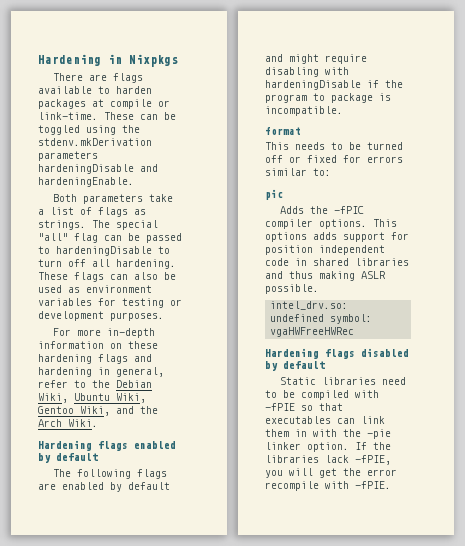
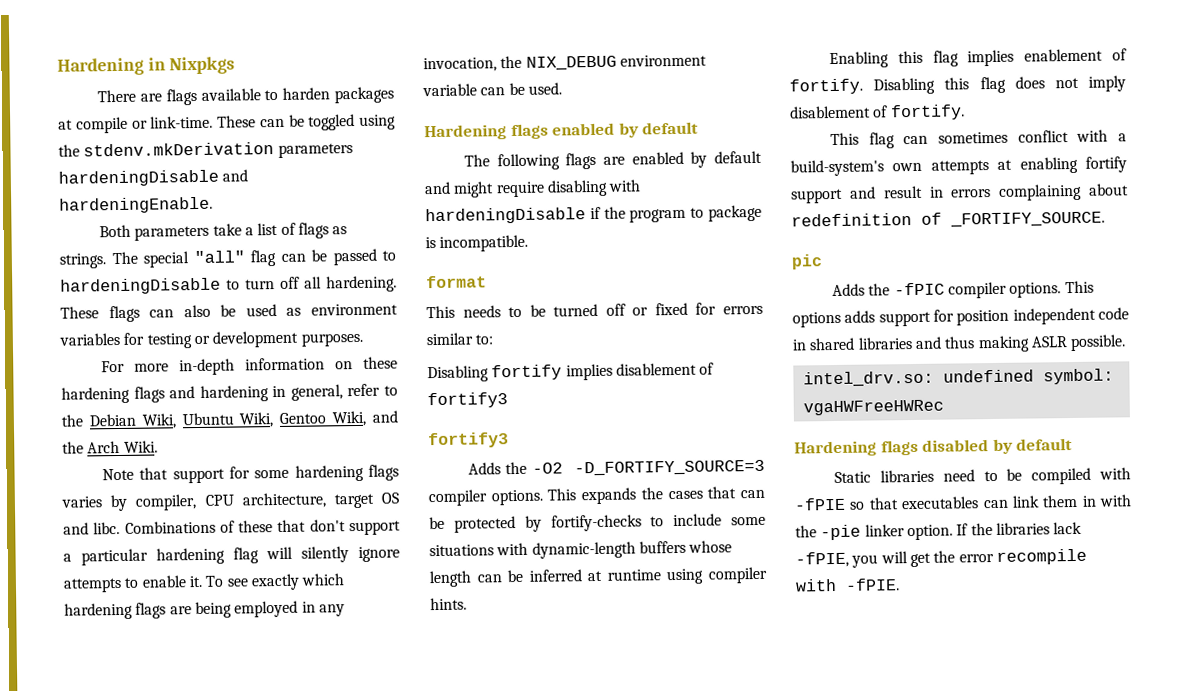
(98, 423) none -> [102,464,399,484] [61,492,400,512] [63,519,401,536] [63,546,400,566] [63,573,345,593] [64,600,345,620] [423,54,707,73] [422,82,562,97] // Note that support for some hardening flags varies by compiler, CPU architecture, target OS and libc. Combinations of these that don't support a particular hardening flag will silently ignore attempts to enable it. To see exactly which hardening flags are being employed in any invocation, the NIX_DEBUG environment variable can be used.
(331, 172) none -> [427,362,715,383] [427,392,508,409] [428,432,509,449] [468,459,765,477] [428,486,765,507] [429,513,766,533] [429,540,733,559] [429,566,767,588] [430,597,467,611] [829,48,1127,69] [789,75,1126,95] [790,104,965,121] [830,129,1127,149] [790,156,1127,177] [791,183,1129,204] [791,211,1105,228] // Disabling fortify implies disablement of fortify3 // fortify3 // Adds the -O2 -D_FORTIFY_SOURCE=3 compiler options. This expands the cases that can be protected by fortify-checks to include some situations with dynamic-length buffers whose length can be inferred at runtime using compiler hints. // Enabling this flag implies enablement of fortify. Disabling this flag does not imply disablement of fortify. // This flag can sometimes conflict with a build-system's own attempts at enabling fortify support and result in errors complaining about redefinition of _FORTIFY_SOURCE.

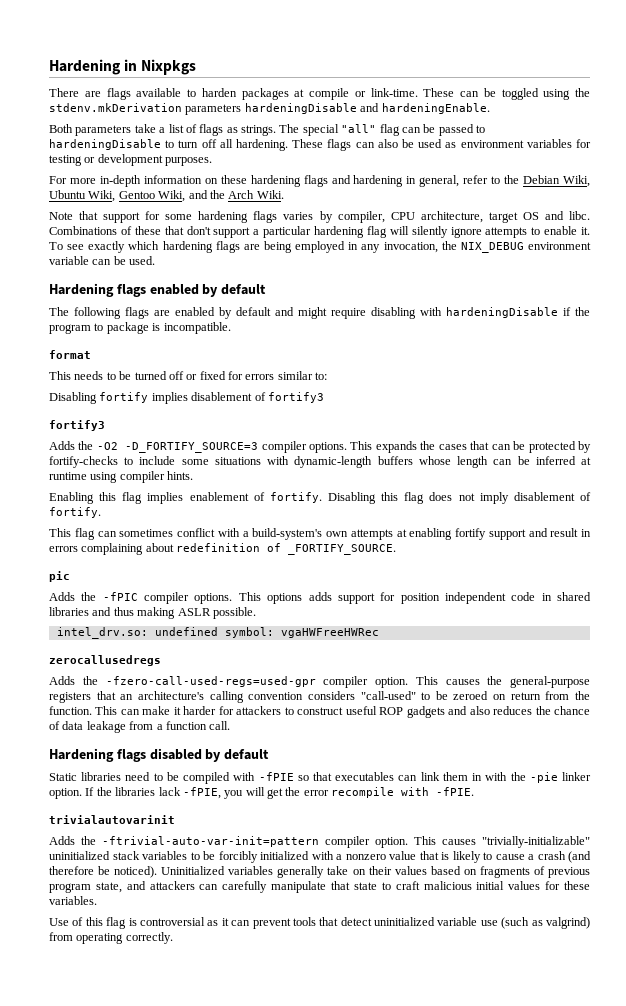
(944, 407) none -> [49,655,161,666] [49,676,590,688] [49,691,591,703] [49,706,591,718] [49,721,231,733] // zerocallusedregs // Adds the -fzero-call-used-regs=used-gpr compiler option. This causes the general-purpose registers that an architecture's calling convention considers "call-used" to be zeroed on return from the function. This can make it harder for attackers to construct useful ROP gadgets and also reduces the chance of data leakage from a function call.
(900, 584) none -> [49,815,175,824] [49,836,590,848] [49,851,591,863] [49,866,590,878] [49,881,591,893] [49,896,97,905] [49,917,591,929] [49,932,173,944] // trivialautovarinit // Adds the -ftrivial-auto-var-init=pattern compiler option. This causes "trivially-initializable" uninitialized stack variables to be forcibly initialized with a nonzero value that is likely to cause a crash (and therefore be noticed). Uninitialized variables generally take on their values based on fragments of previous program state, and attackers can carefully manipulate that state to craft malicious initial values for these variables. // Use of this flag is controversial as it can prevent tools that detect uninitialized variable use (such as valgrind) from operating correctly.

